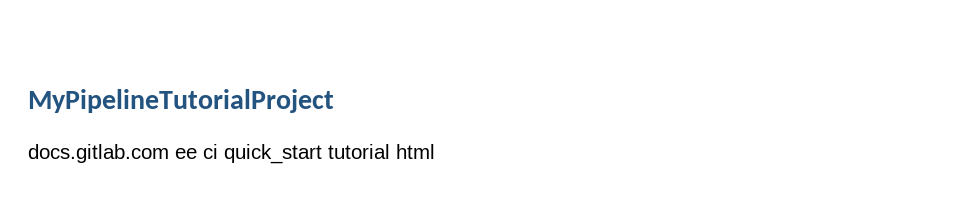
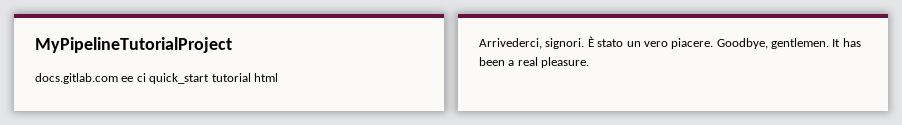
(435, 151) none -> [479,36,861,49] [479,57,590,68] // Arrivederci, signori. È stato un vero piacere. Goodbye, gentlemen. It has been a real pleasure.

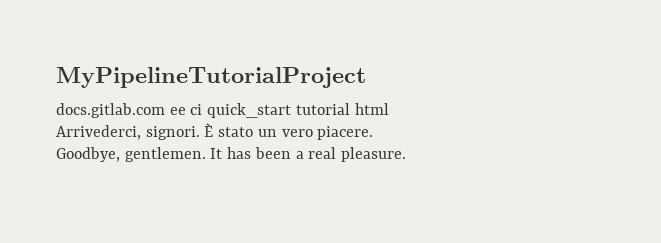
(714, 43) none -> (374, 133) //

